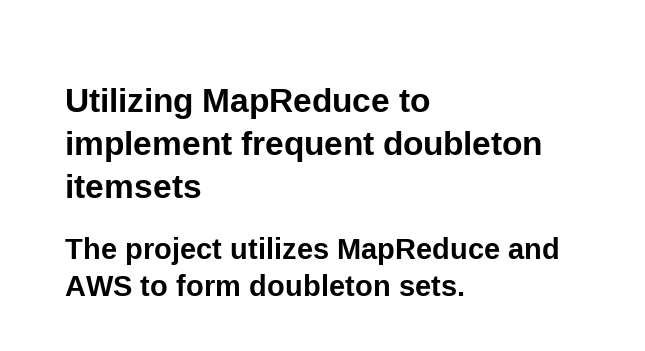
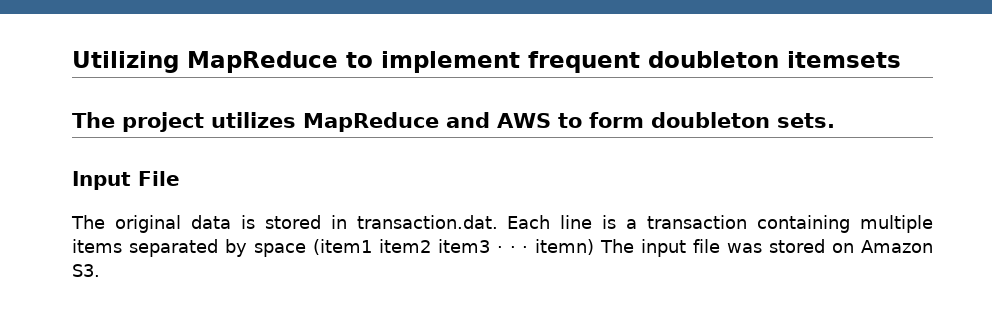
(465, 286) none -> [72,171,180,190] [71,215,933,233] [72,239,934,257] [72,264,100,277] // Input File // The original data is stored in transaction.dat. Each line is a transaction containing multiple items separated by space (item1 item2 item3 · · · itemn) The input file was stored on Amazon S3.

